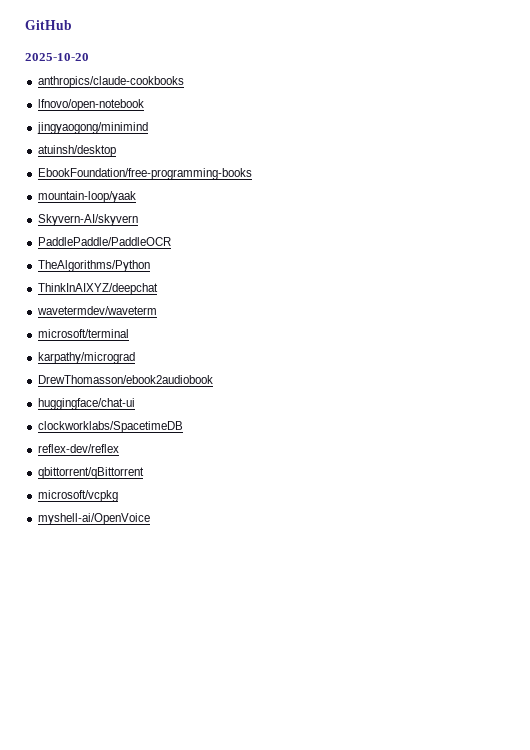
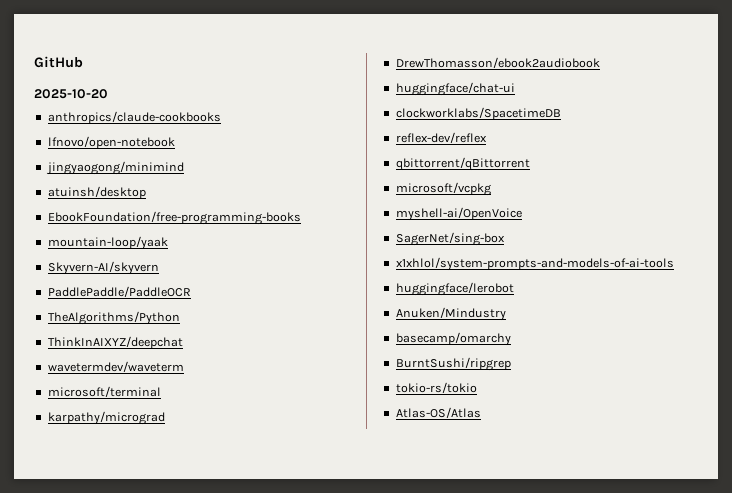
(150, 519) none -> [395,232,505,246] [395,257,674,271] [395,282,514,296] [395,307,506,321] [395,332,511,346] [395,357,511,371] [395,382,477,393] [395,407,481,418] // SagerNet/sing-box // x1xhlol/system-prompts-and-models-of-ai-tools // huggingface/lerobot // Anuken/Mindustry // basecamp/omarchy // BurntSushi/ripgrep // tokio-rs/tokio // Atlas-OS/Atlas

